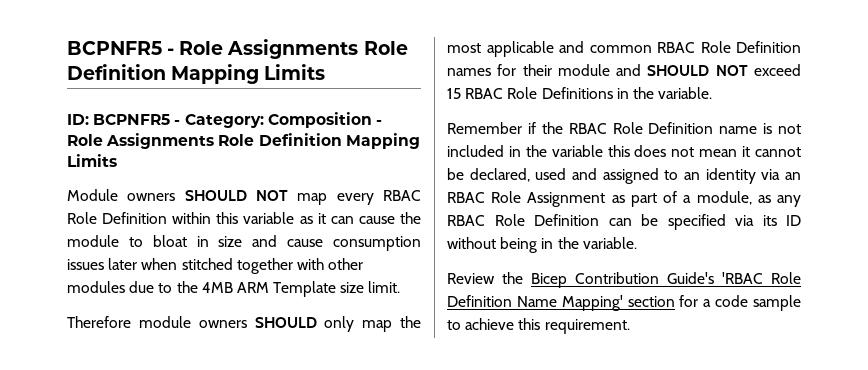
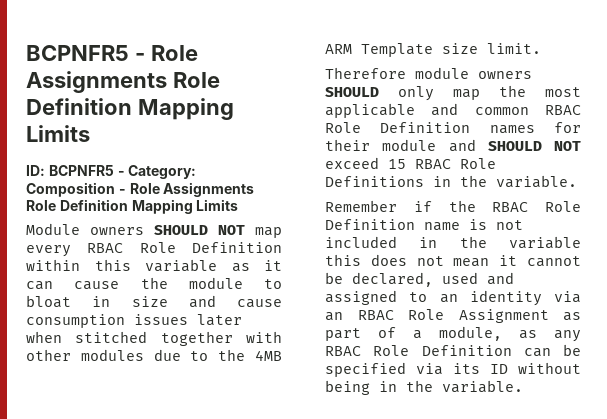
[447,272,801,288] [447,295,801,311] [447,318,630,334] // Review the Bicep Contribution Guide's 'RBAC Role Definition Name Mapping' section for a code sample to achieve this requirement. -> (523, 386) none

